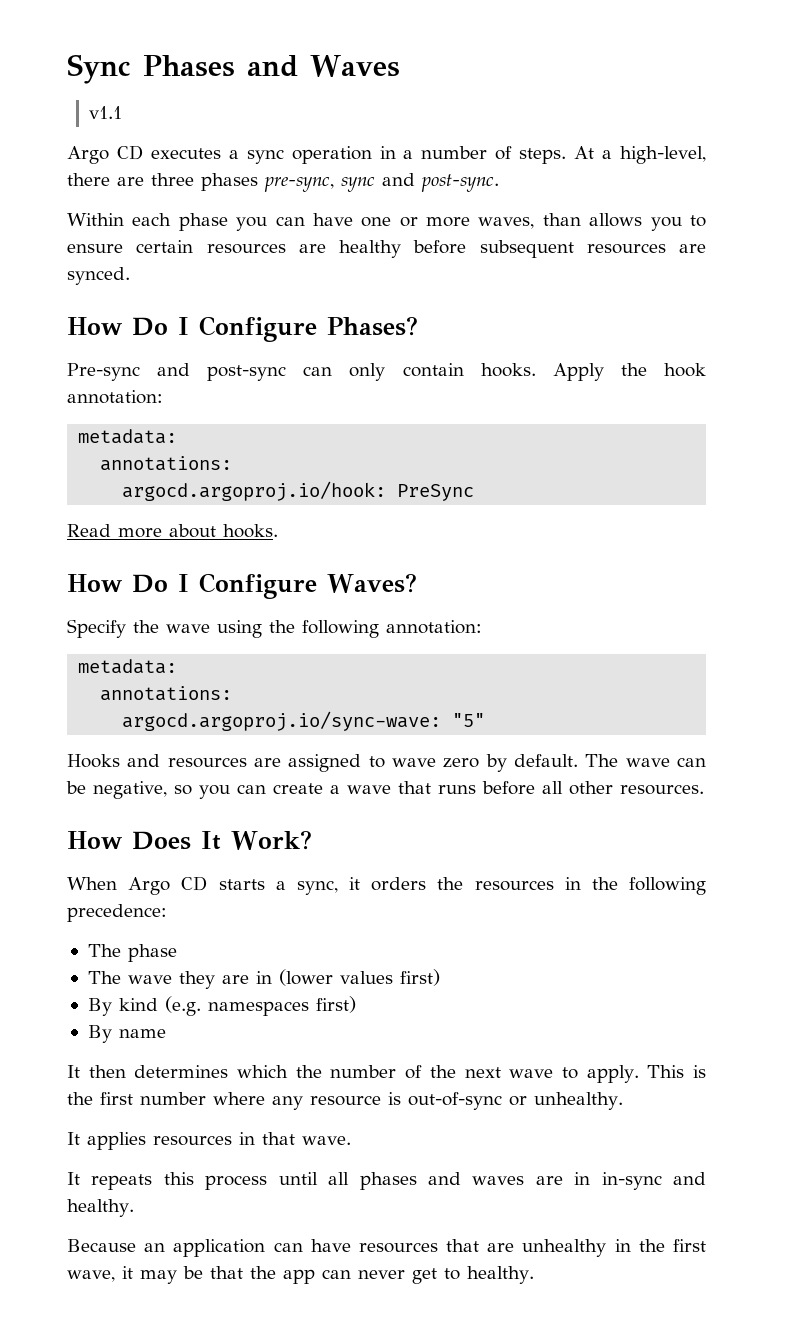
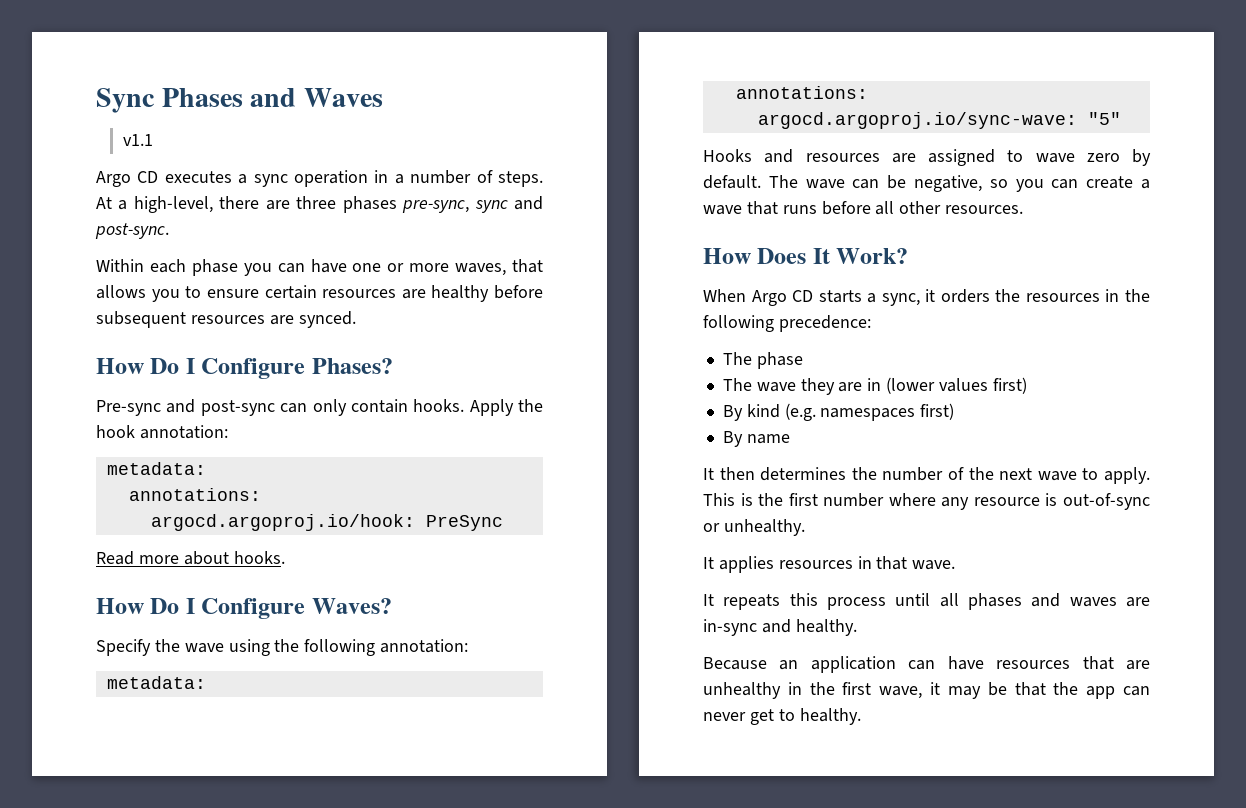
[542,213,581,226] than -> [511,259,543,273] that
[237,1065,289,1078] which -> (847, 474) none
[574,1172,591,1185] in -> (1150, 602) none

